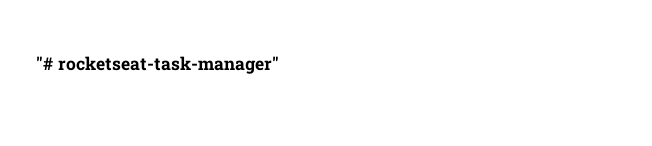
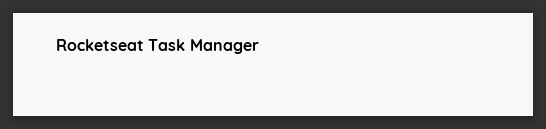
[36,56,279,74] "# rocketseat-task-manager" -> [56,39,259,54] Rocketseat Task Manager

